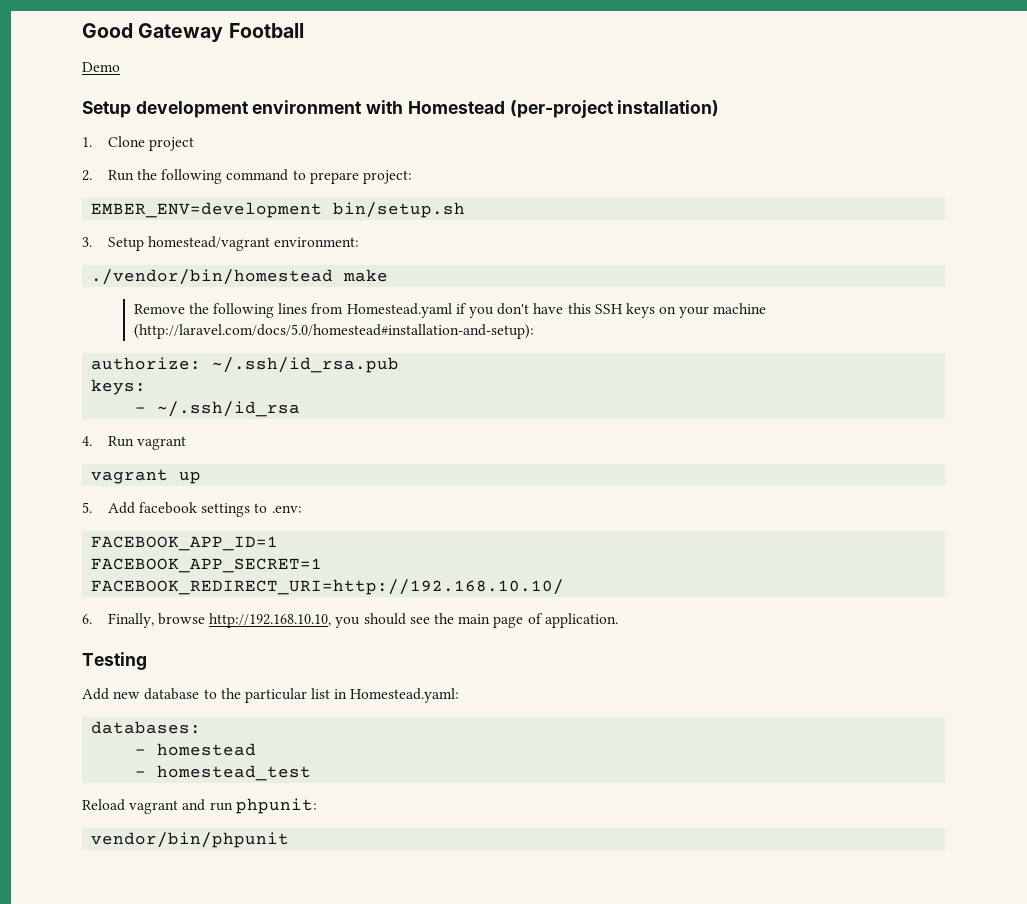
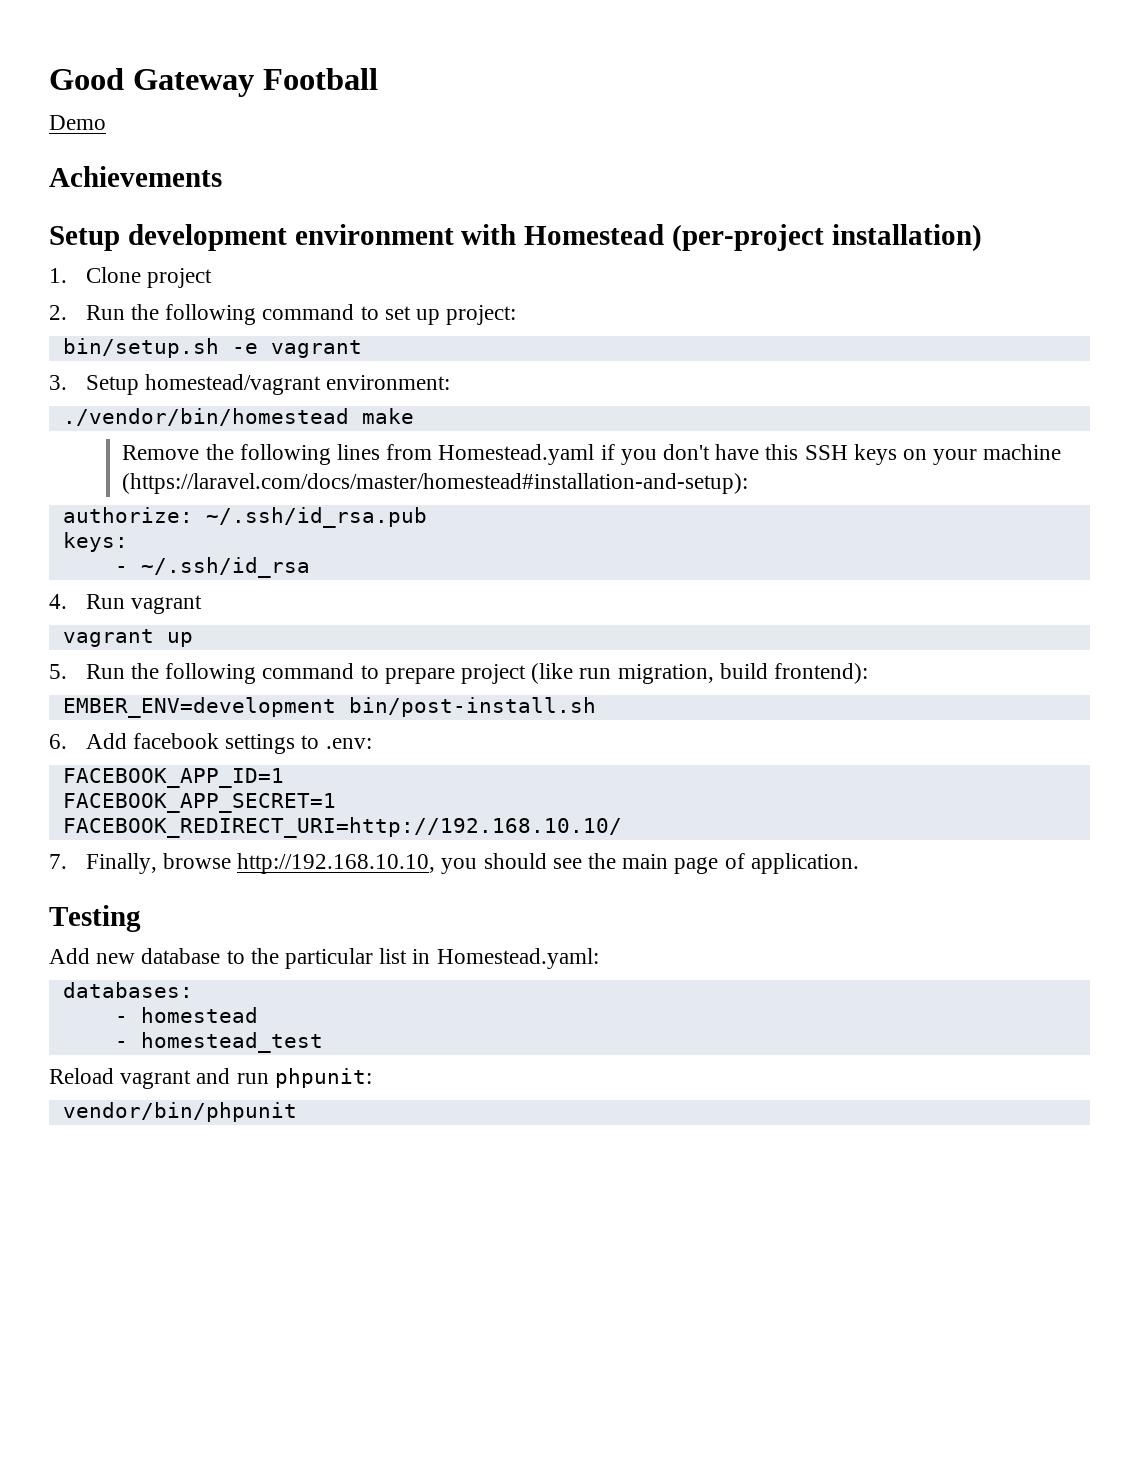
(120, 67) none -> [49,166,222,187] // Achievements
[309,172,359,184] prepare -> [384,306,440,325] set up
[91,202,323,218] EMBER_ENV=development -> (517, 315) none
(466, 210) none -> [231,340,362,358] -e vagrant
[133,324,534,339] (http://laravel.com/docs/5.0/homestead#installation-and-setup): -> [122,473,749,494] (https://laravel.com/docs/master/homestead#installation-and-setup):
(92, 507) none -> [85,663,868,684] [62,697,596,718] [49,734,67,749] Run the following command to prepare project (like run migration, build frontend): // EMBER_ENV=development bin/post-install.sh // 6.
[82,614,92,624] 6. -> [49,854,67,869] 7.

